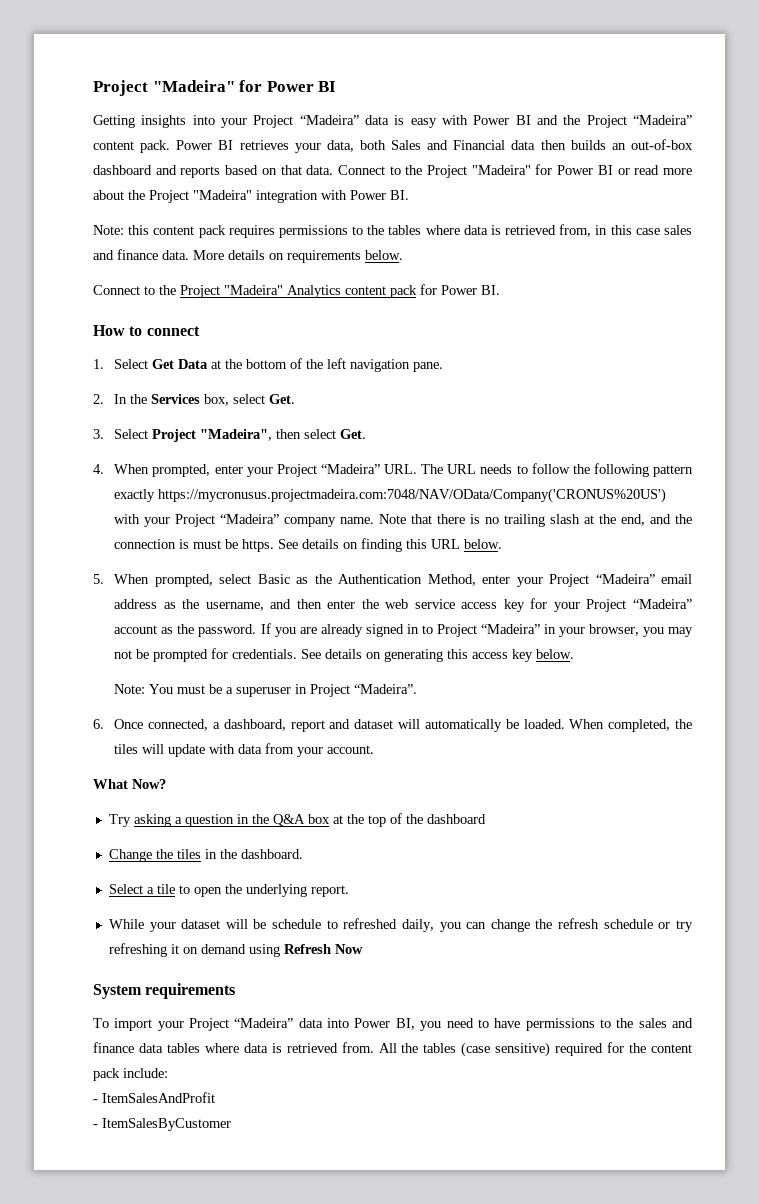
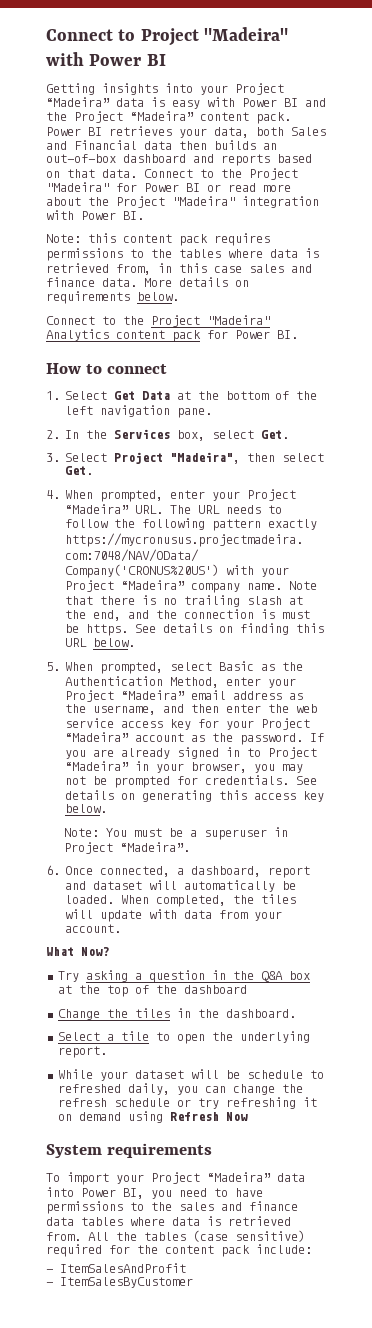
[93,80,263,96] Project "Madeira" for -> [46,27,288,46] [46,52,84,66] Connect to Project "Madeira" with

